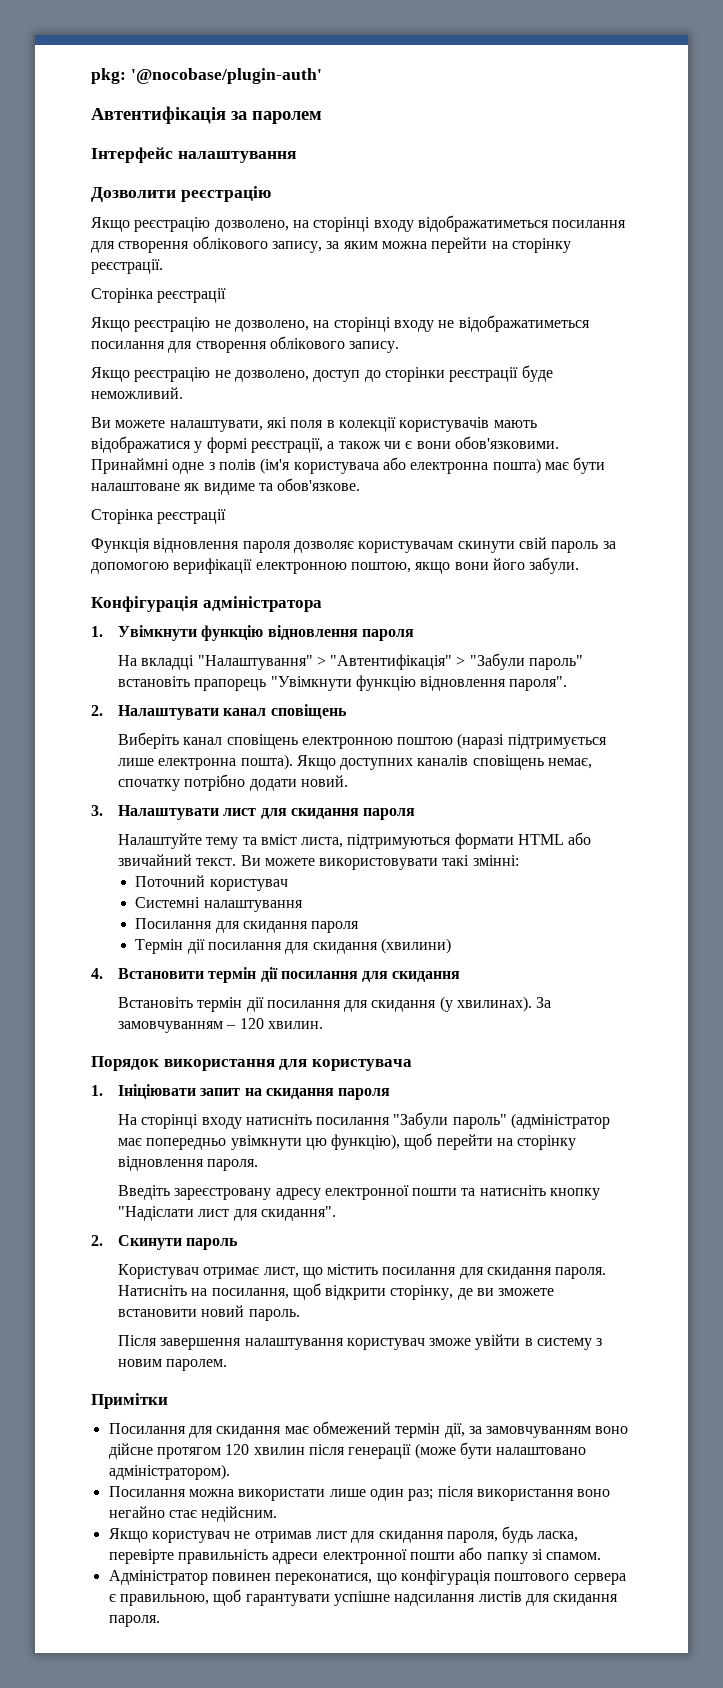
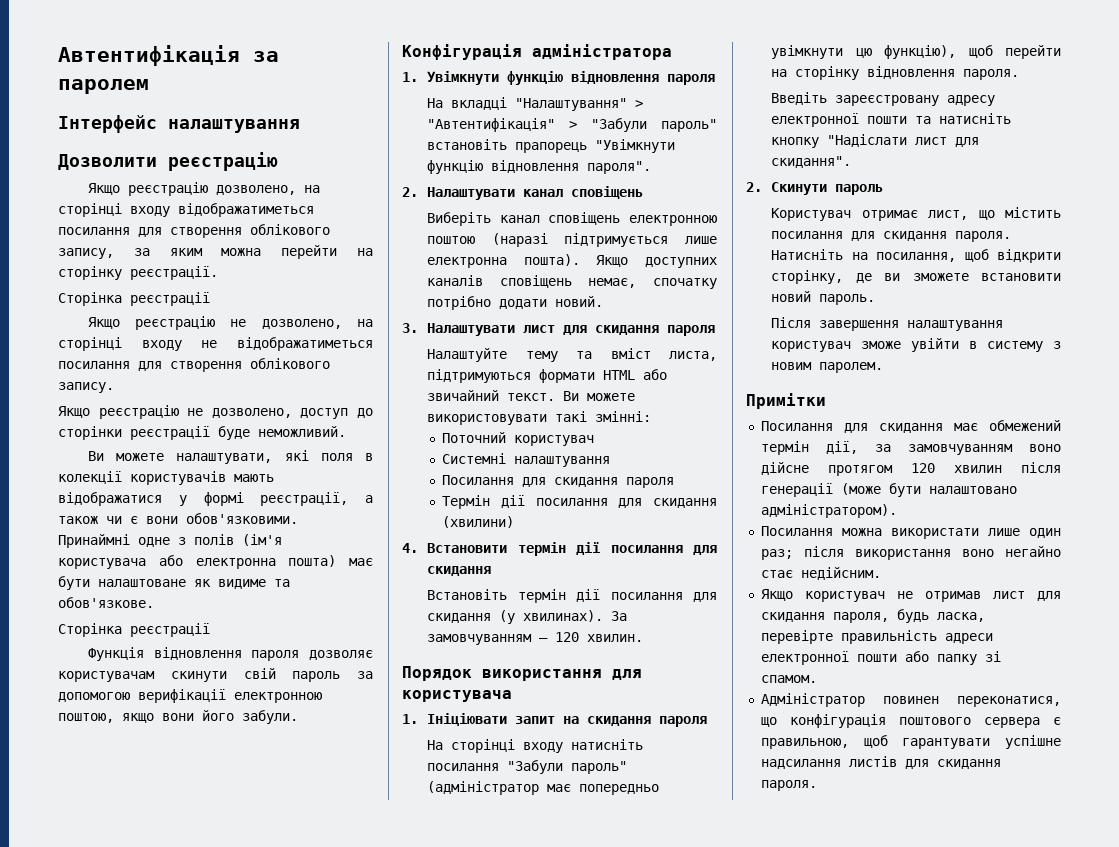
[91,68,322,84] pkg: '@nocobase/plugin-auth' // -> (58, 55) none

